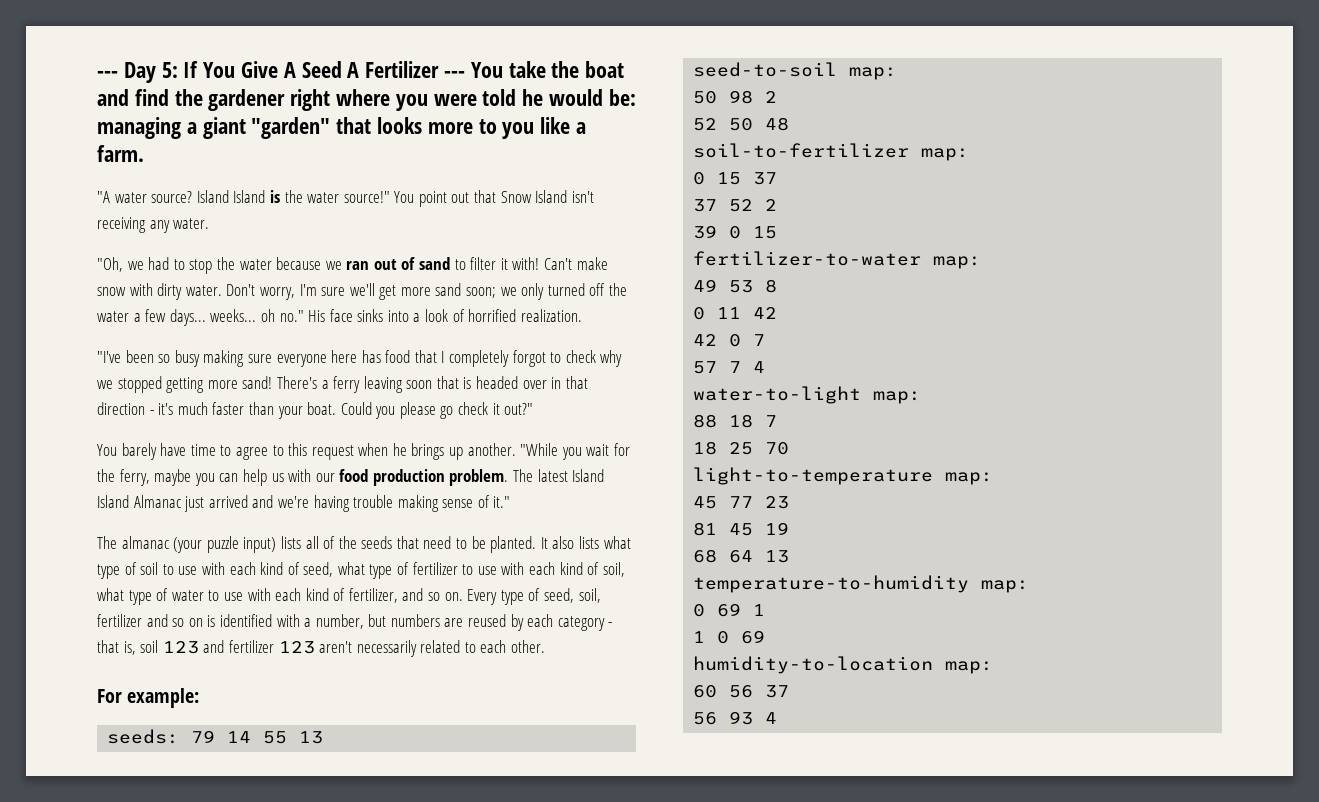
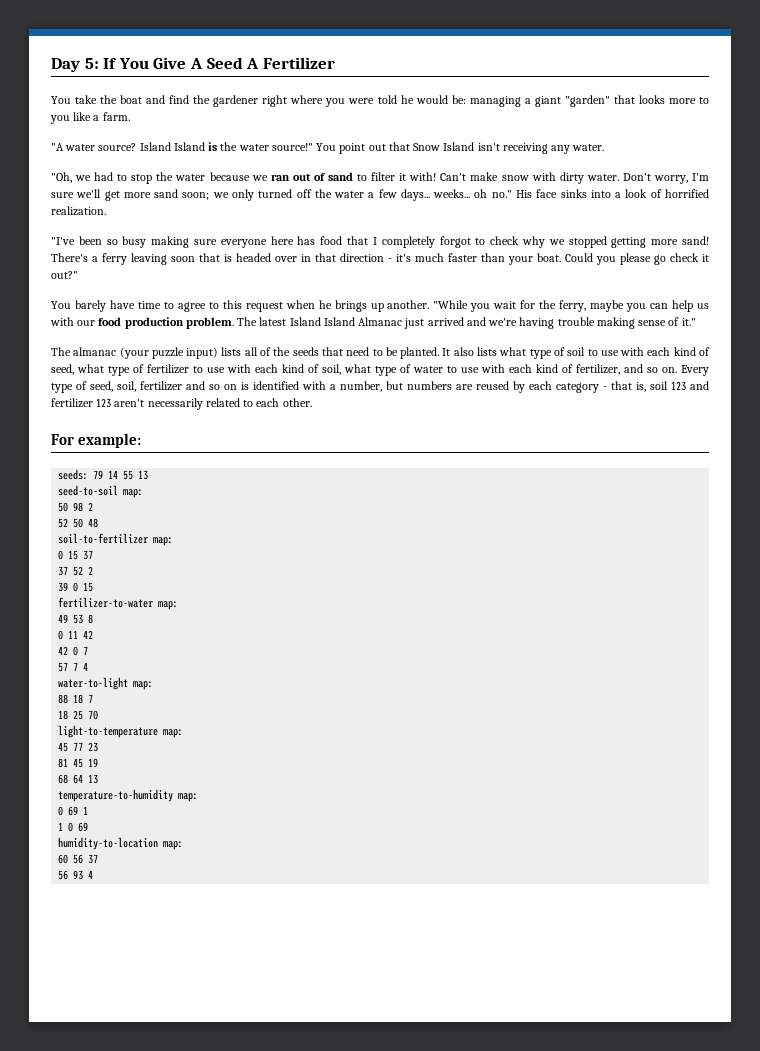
[97,71,118,78] --- -> (51, 65) none
[444,71,466,78] --- -> (335, 63) //

